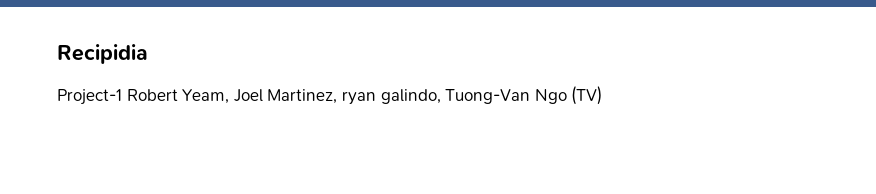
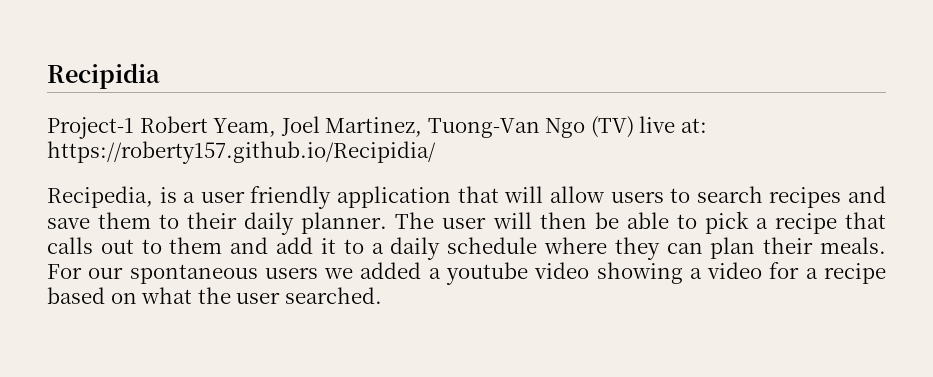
[341,89,441,105] ryan galindo, -> (423, 127) none
(603, 95) none -> [639,116,707,133] [47,141,436,164] [47,186,887,209] [47,211,886,235] [47,237,886,260] [47,262,887,285] [47,287,382,304] live at: https://roberty157.github.io/Recipidia/ // Recipedia, is a user friendly application that will allow users to search recipes and save them to their daily planner. The user will then be able to pick a recipe that calls out to them and add it to a daily schedule where they can plan their meals. For our spontaneous users we added a youtube video showing a video for a recipe based on what the user searched.

